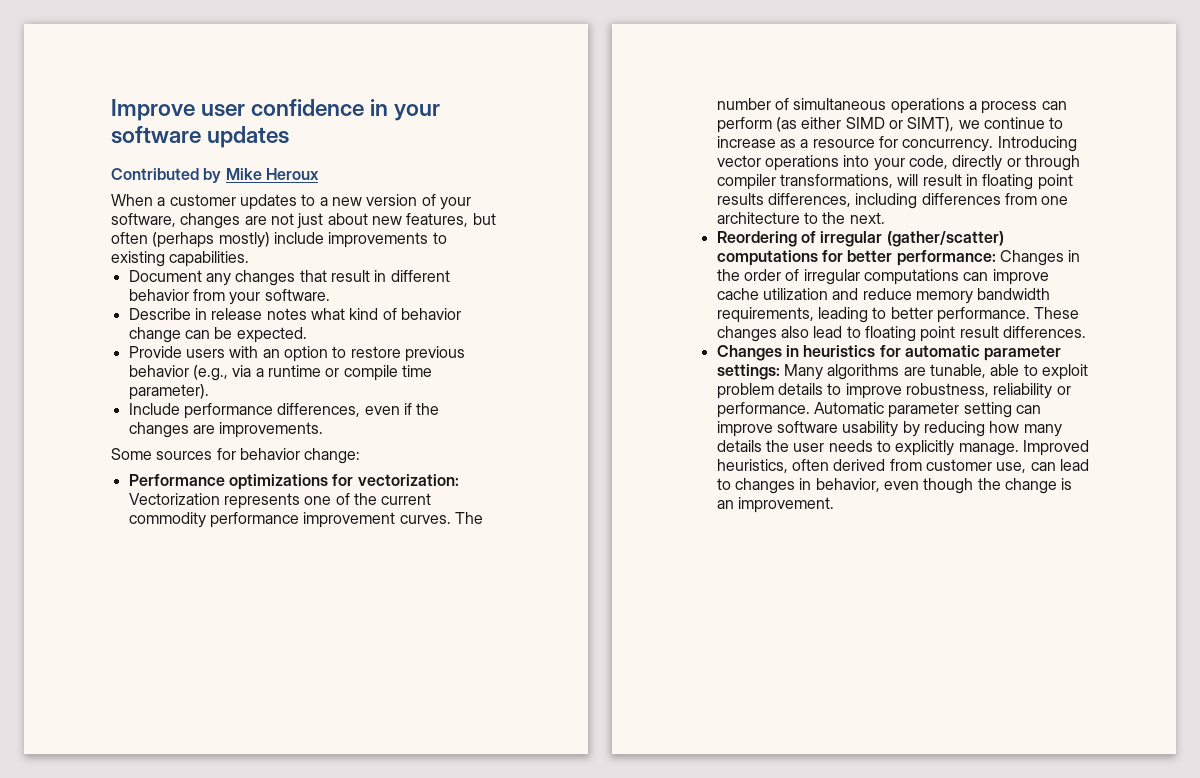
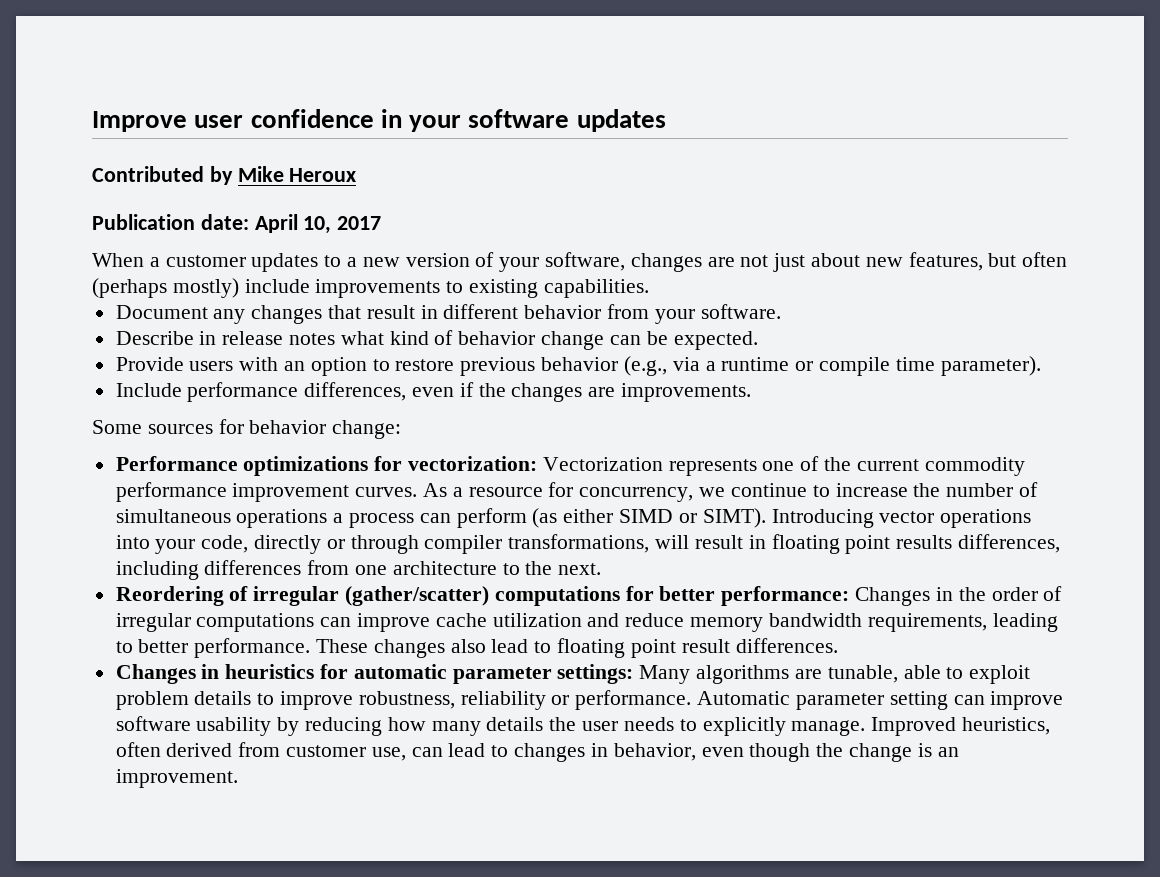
(319, 174) none -> [92,214,382,234] // Publication date: April 10, 2017
[454,512,483,524] The -> [423,482,941,502] As a resource for concurrency, we continue to increase the
[907,117,1064,132] [716,136,994,152] SIMT), we continue to increase as a resource for concurrency. -> [702,508,766,528] SIMT).

